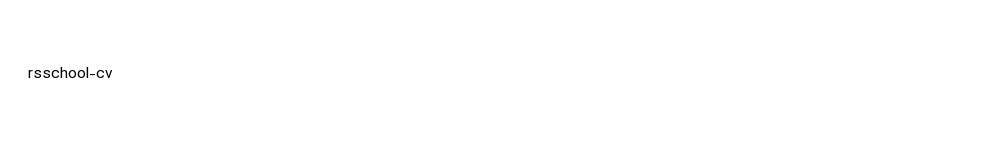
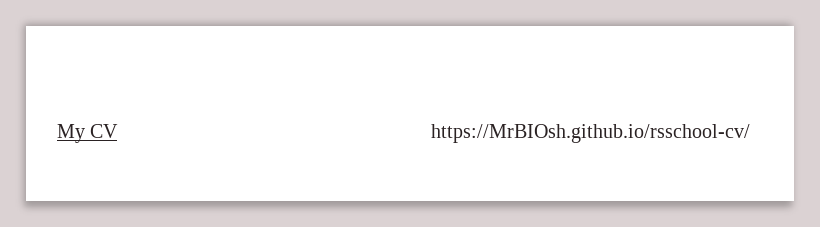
[28,67,113,78] rsschool-cv -> [57,124,750,143] My CV https://MrBIOsh.github.io/rsschool-cv/

